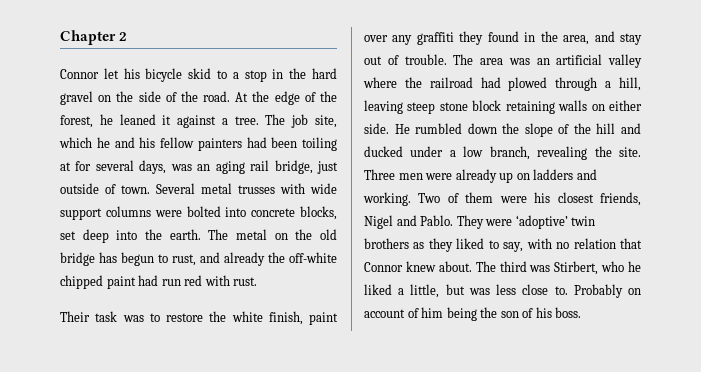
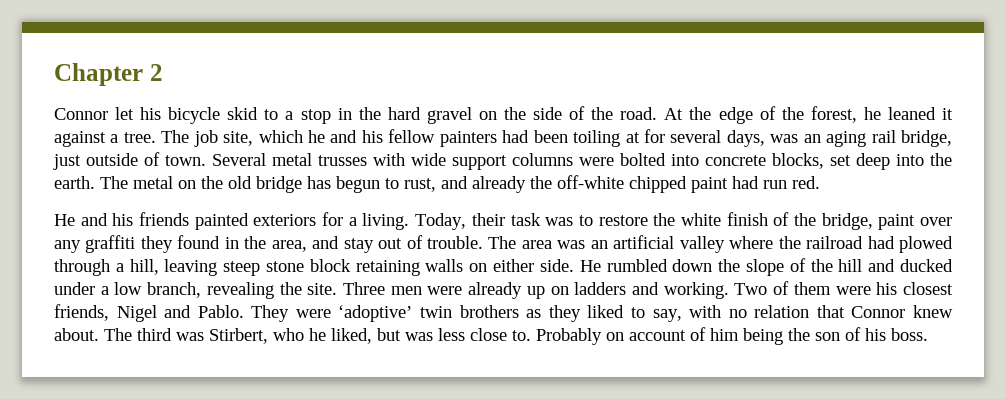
[184,275,258,286] [60,311,90,322] red with rust. // Their -> [792,176,820,189] [54,212,505,230] red. // He and his friends painted exteriors for a living. Today, their
[268,311,303,325] finish, -> [726,212,873,230] finish of the bridge,
[364,284,440,298] liked a little, -> [331,328,372,344] liked,

